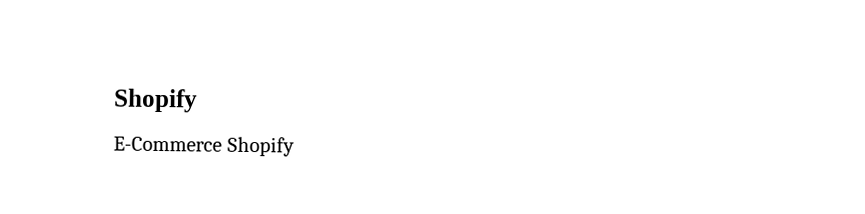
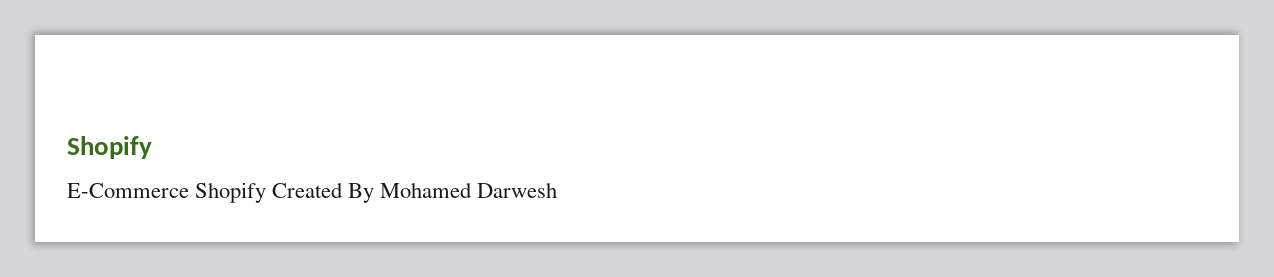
(295, 146) none -> [272,182,558,203] Created By Mohamed Darwesh

